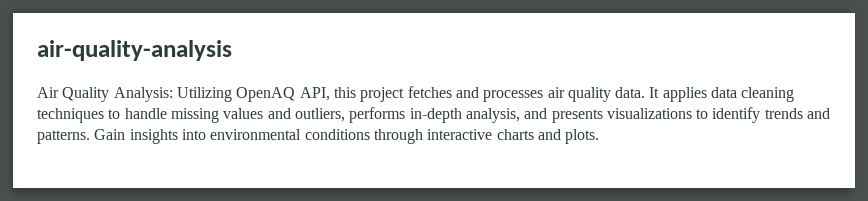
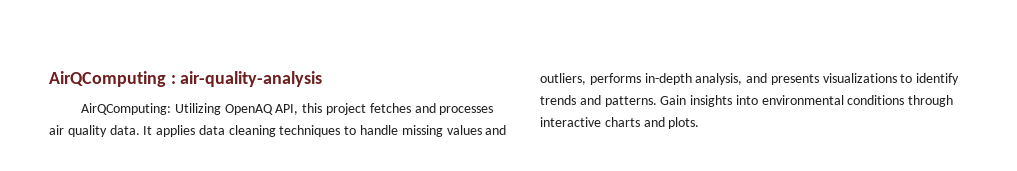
(37, 50) none -> [49,71,176,87] AirQComputing :
[37,87,173,102] Air Quality Analysis: -> [81,103,172,115] AirQComputing:

